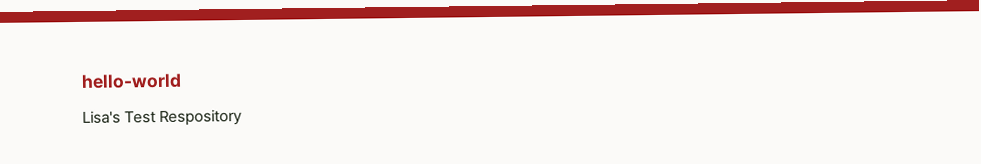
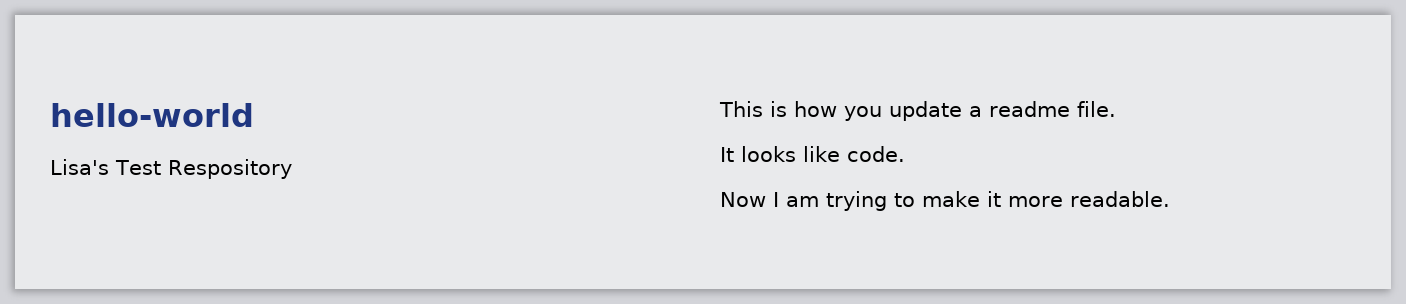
(243, 117) none -> [719,101,1116,121] [720,146,905,162] [720,191,1170,211] // This is how you update a readme file. // It looks like code. // Now I am trying to make it more readable.

